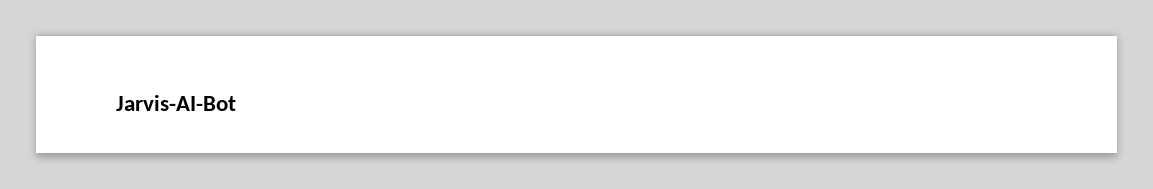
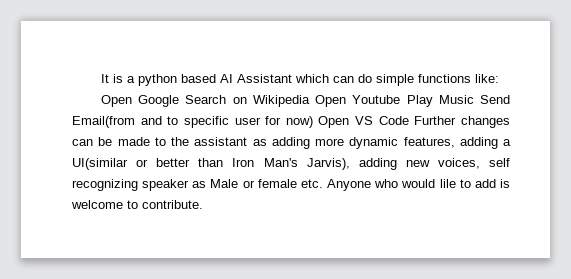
[116,95,236,111] Jarvis-AI-Bot -> [100,74,499,86] [100,95,510,107] [72,116,510,128] [72,137,511,149] [72,158,511,170] [72,179,510,191] [71,200,203,209] It is a python based AI Assistant which can do simple functions like: // Open Google Search on Wikipedia Open Youtube Play Music Send Email(from and to specific user for now) Open VS Code Further changes can be made to the assistant as adding more dynamic features, adding a UI(similar or better than Iron Man's Jarvis), adding new voices, self recognizing speaker as Male or female etc. Anyone who would lile to add is welcome to contribute.

